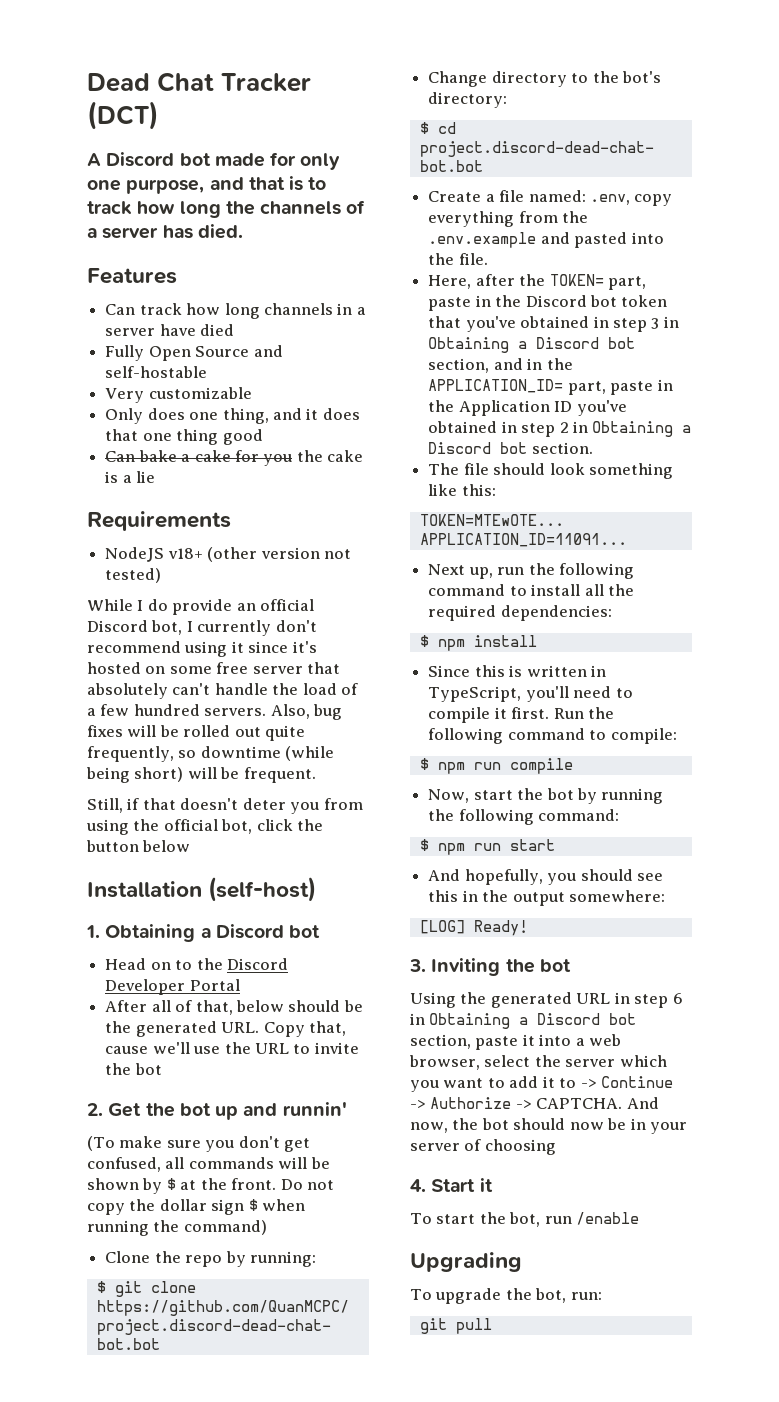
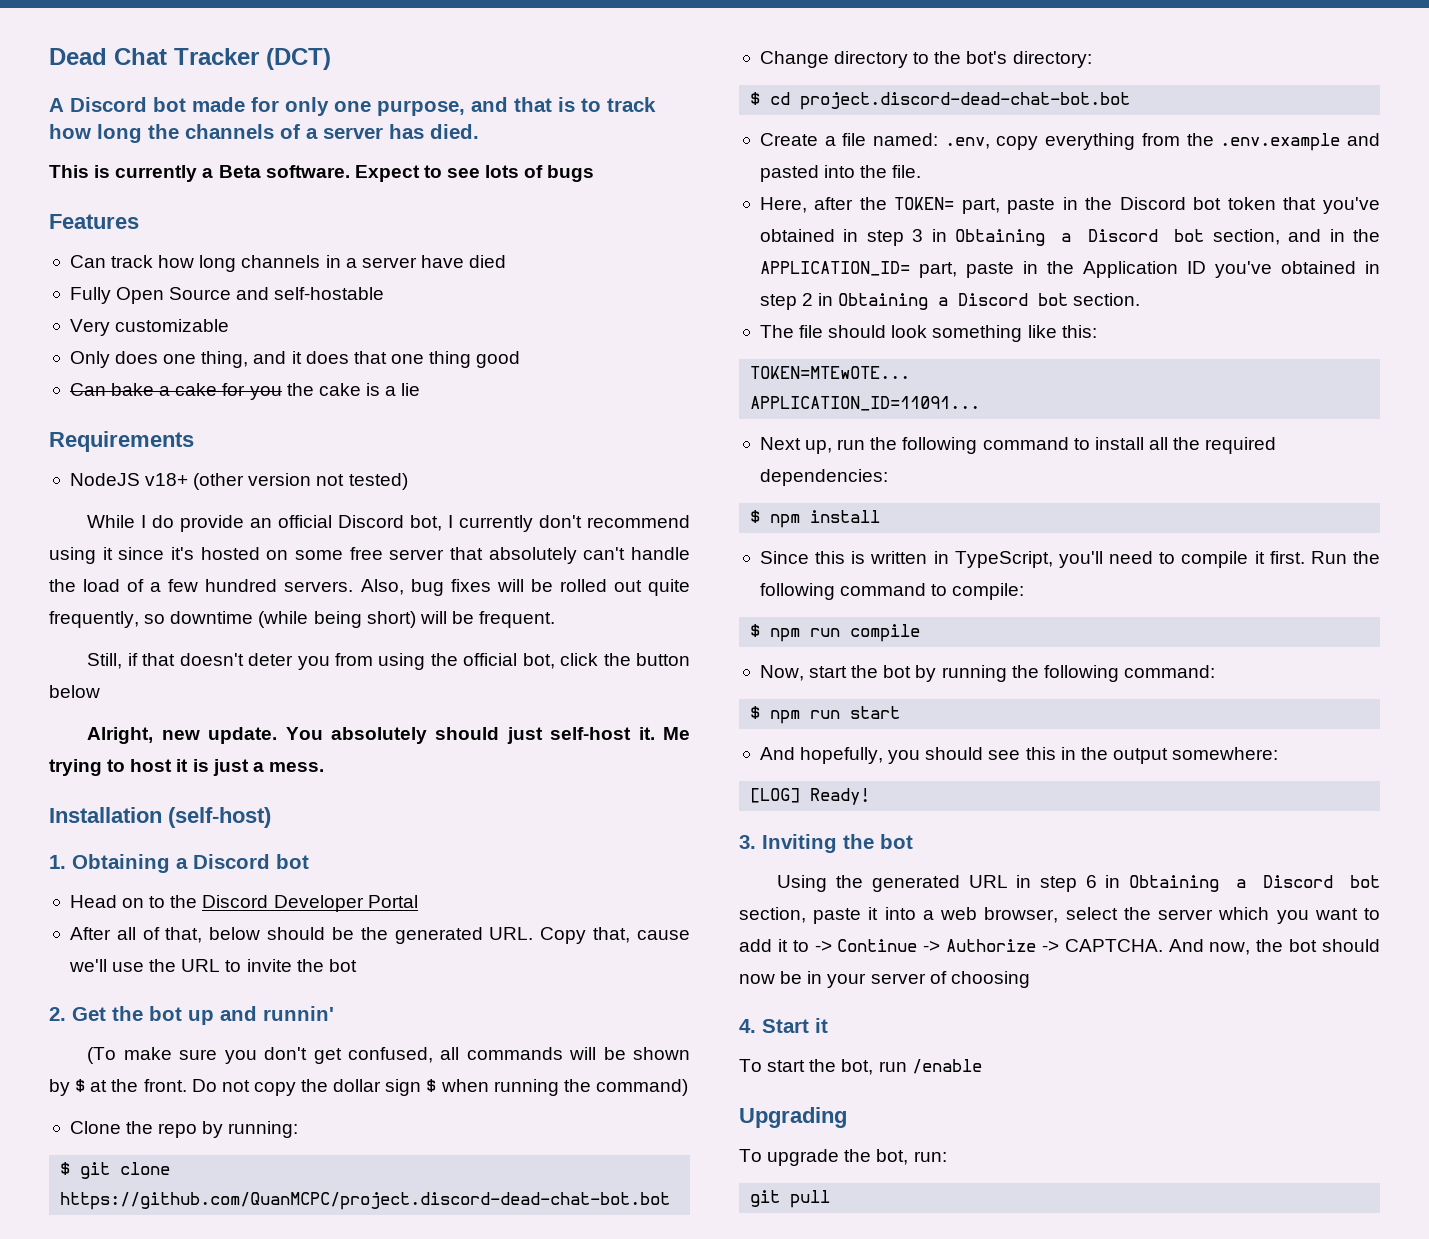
(243, 231) none -> [49,165,595,182] // This is currently a Beta software. Expect to see lots of bugs
(191, 846) none -> [87,727,690,744] [49,759,324,776] // Alright, new update. You absolutely should just self-host it. Me trying to host it is just a mess.

